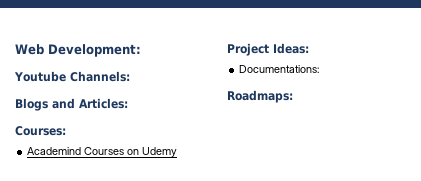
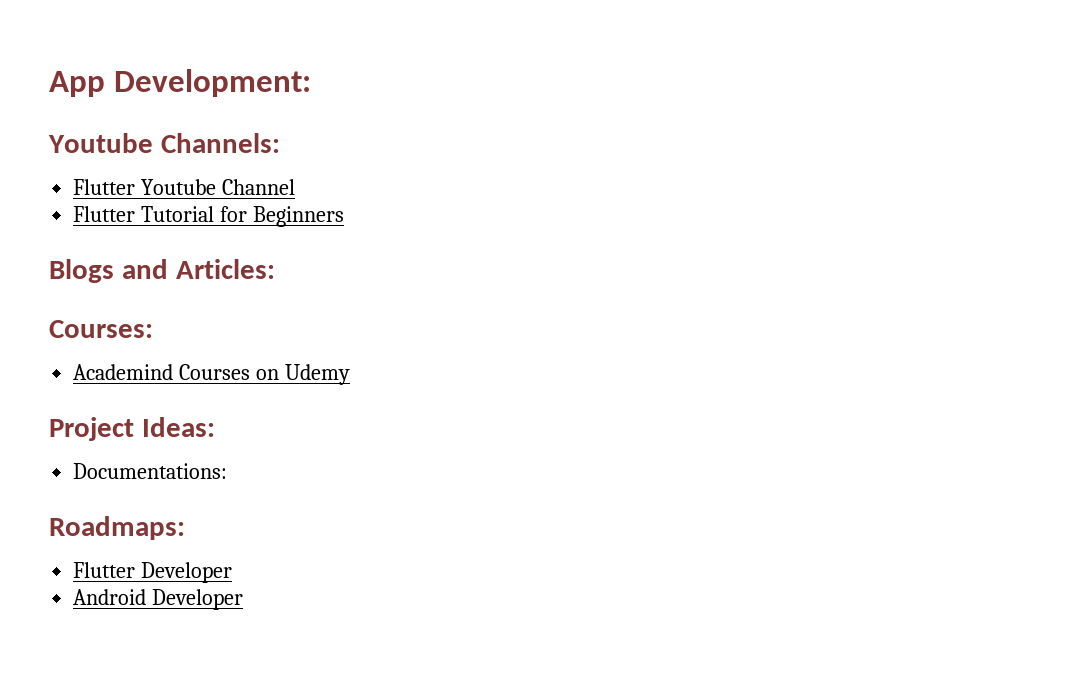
[15,44,44,55] Web -> [49,71,105,97] App
(130, 76) none -> [73,179,296,195] [73,206,345,227] // Flutter Youtube Channel // Flutter Tutorial for Beginners
(293, 96) none -> [73,562,233,583] [73,589,244,610] // Flutter Developer // Android Developer

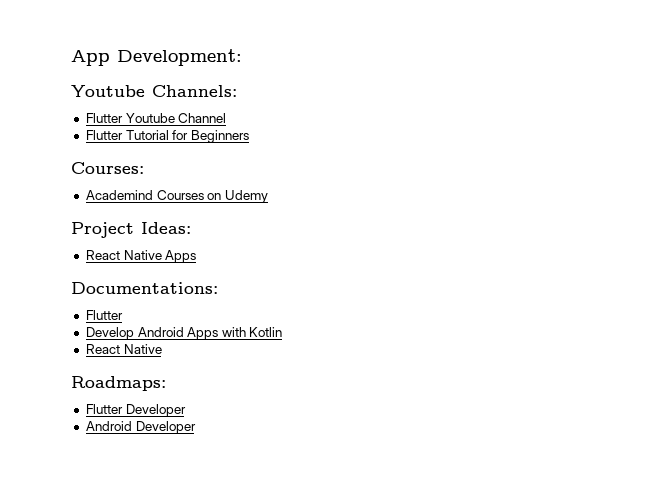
[49,259,275,283] // Blogs and Articles: -> (249, 136) none
[73,463,228,479] Documentations: -> [85,250,197,263] [71,282,218,294] [85,310,123,320] [85,327,283,340] [85,344,162,354] React Native Apps // Documentations: // Flutter // Develop Android Apps with Kotlin // React Native

